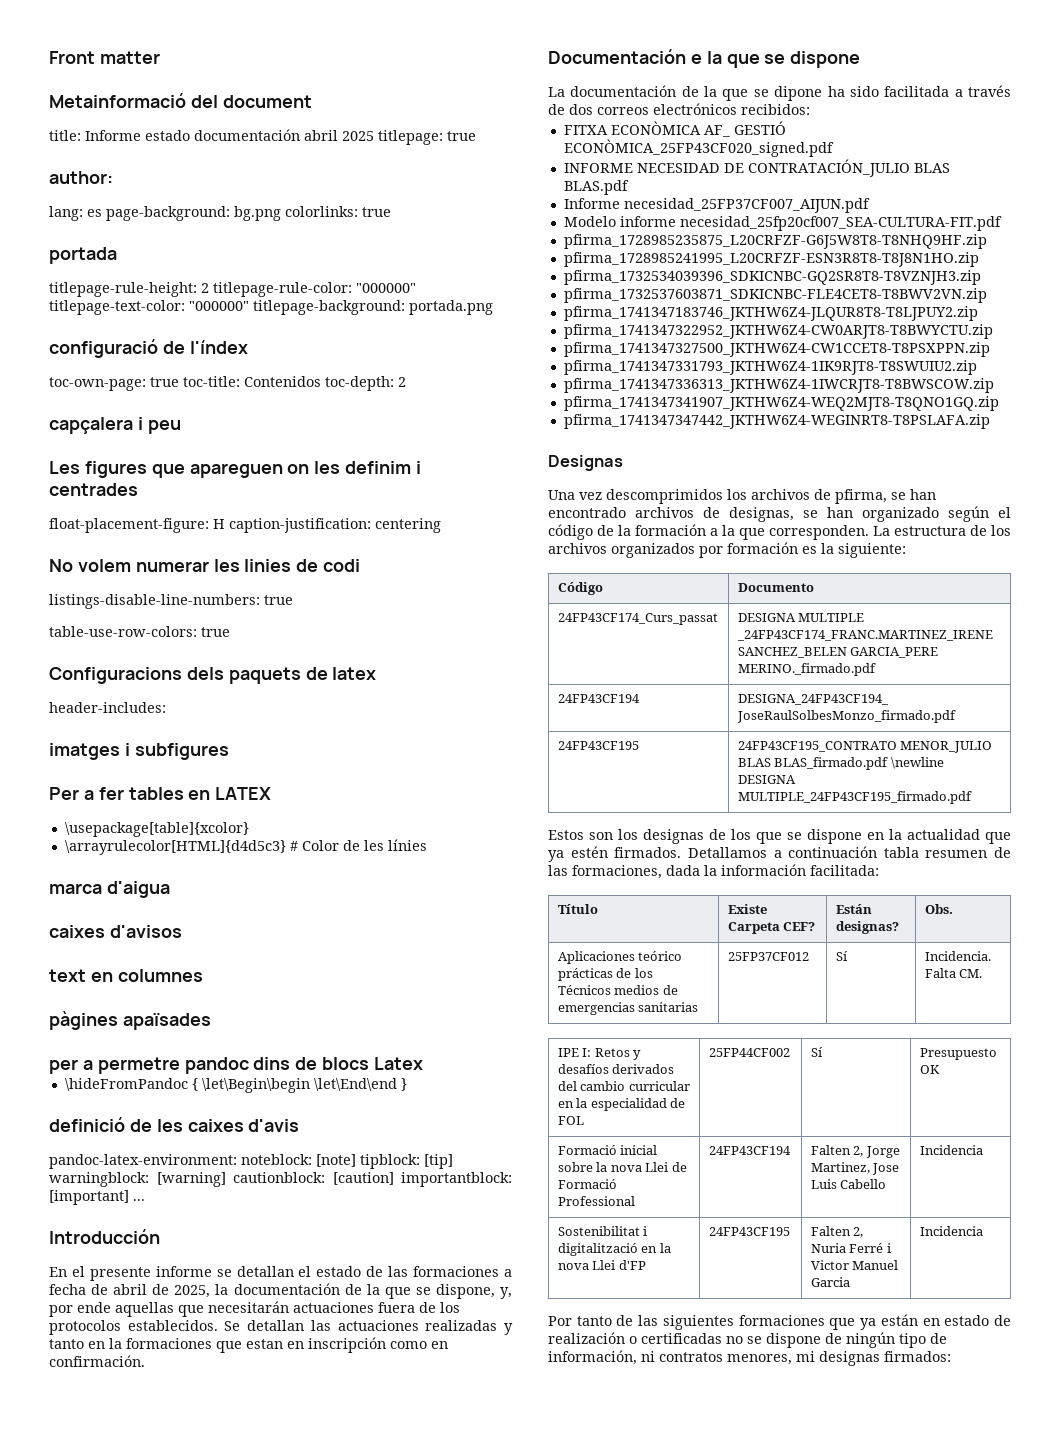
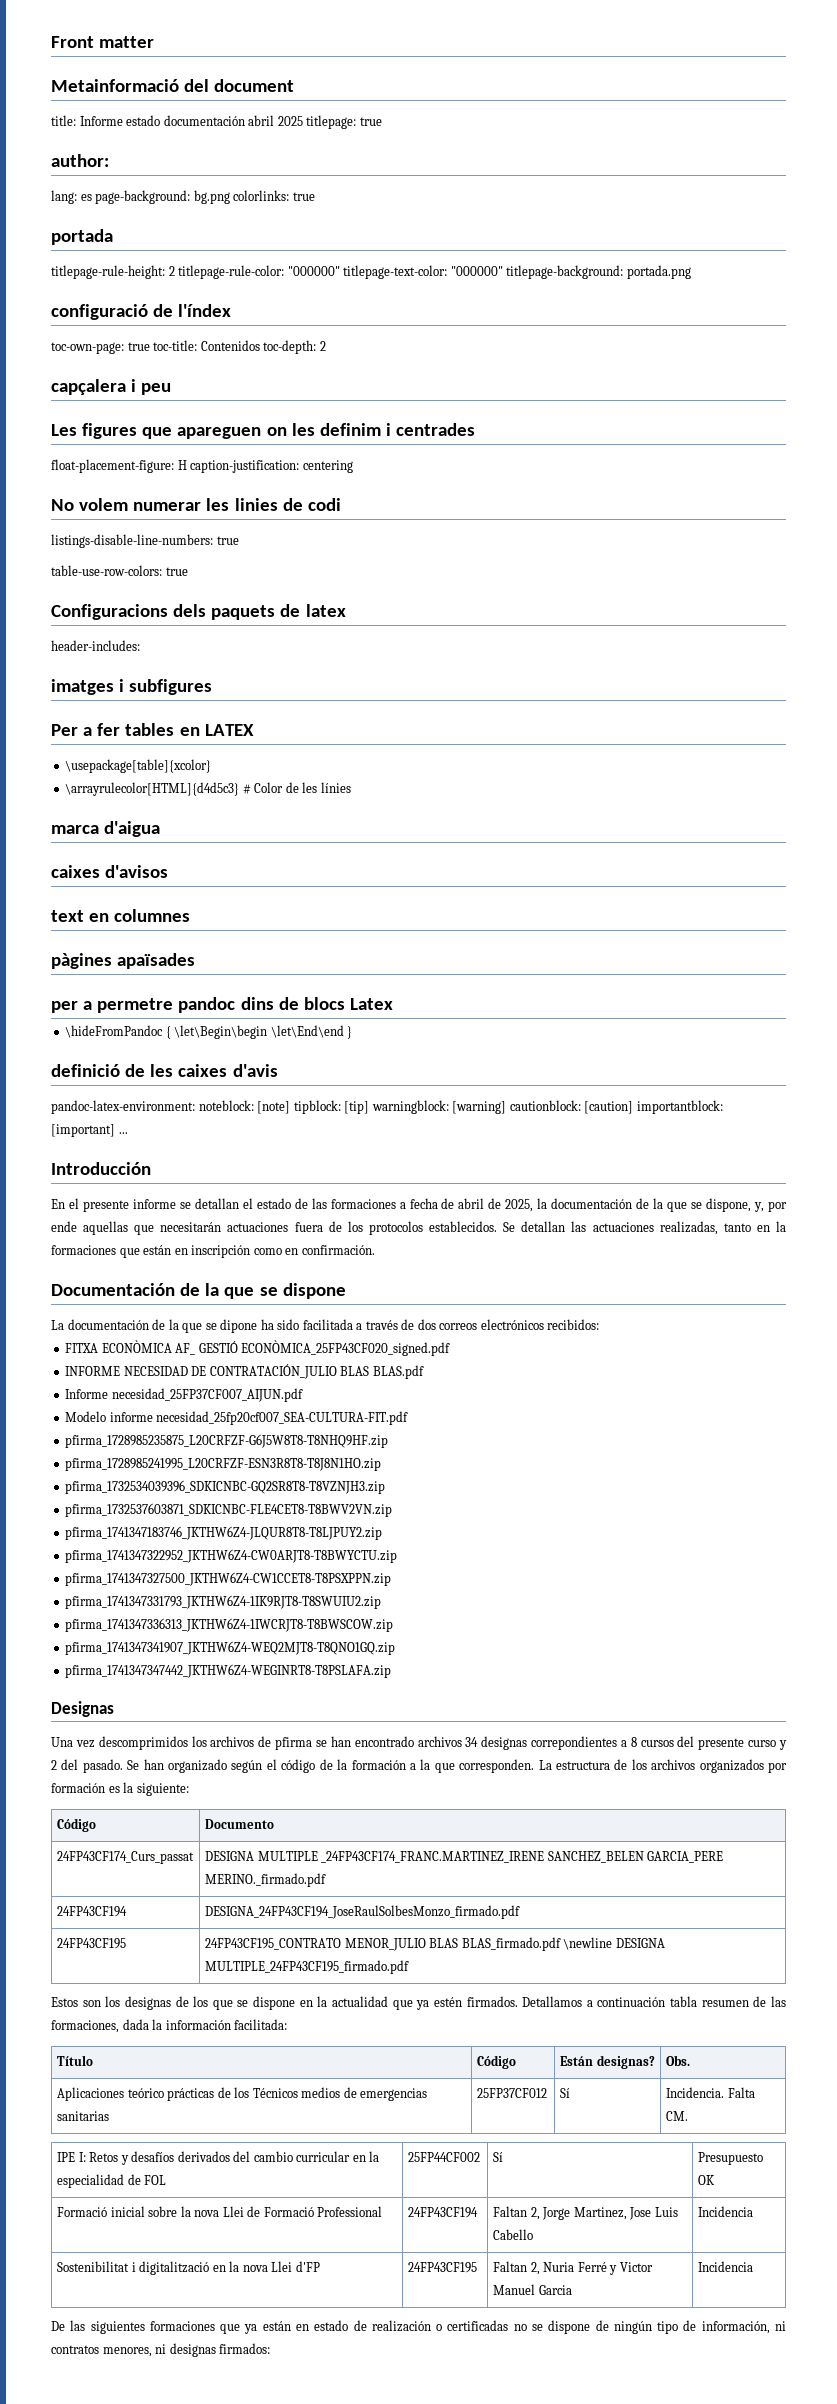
[425,1320,513,1335] realizadas y -> [659,1221,718,1235] realizadas,
[246,1339,283,1349] estan -> [143,1245,172,1255] están
[690,54,702,64] e -> [180,1283,201,1296] de
[835,489,887,504] pfirma, -> [275,1737,313,1750] pfirma
[703,507,818,522] de designas, se -> [465,1736,788,1750] [51,1759,140,1773] 34 designas correpondientes a 8 cursos del presente curso y 2 del pasado. Se
[727,904,767,914] [727,922,816,934] Existe Carpeta CEF? -> [476,2055,516,2069] Código
[810,1145,851,1155] Falten -> [492,2206,527,2217] Faltan
[810,1226,851,1236] Falten -> [492,2261,527,2272] Faltan
[886,1243,891,1253] i -> [609,2265,618,2275] y
[548,1315,634,1326] Por tanto de -> [51,2321,65,2331] De
[796,1351,815,1362] mi -> [155,2344,167,2354] ni

